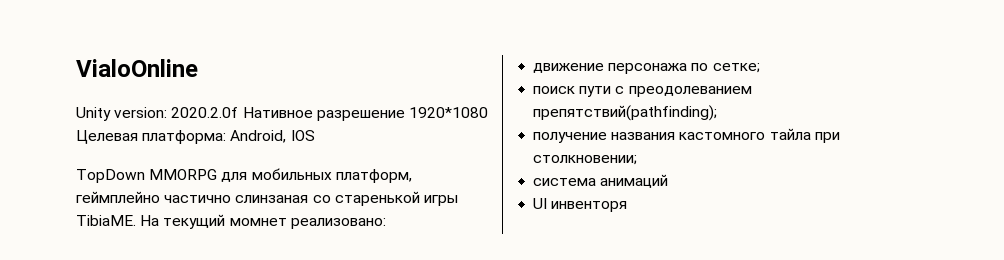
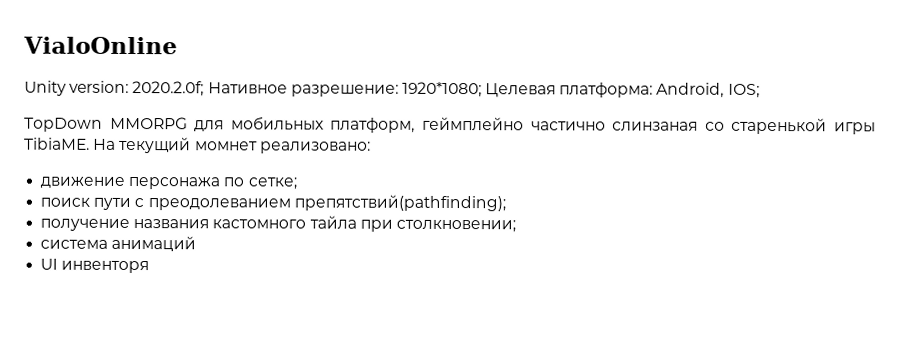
[171,107,488,121] 2020.2.0f Нативное разрешение 1920*1080 -> [132,81,482,98] 2020.2.0f; Нативное разрешение: 1920*1080;
[290,130,315,141] IOS -> [727,83,760,98] IOS;

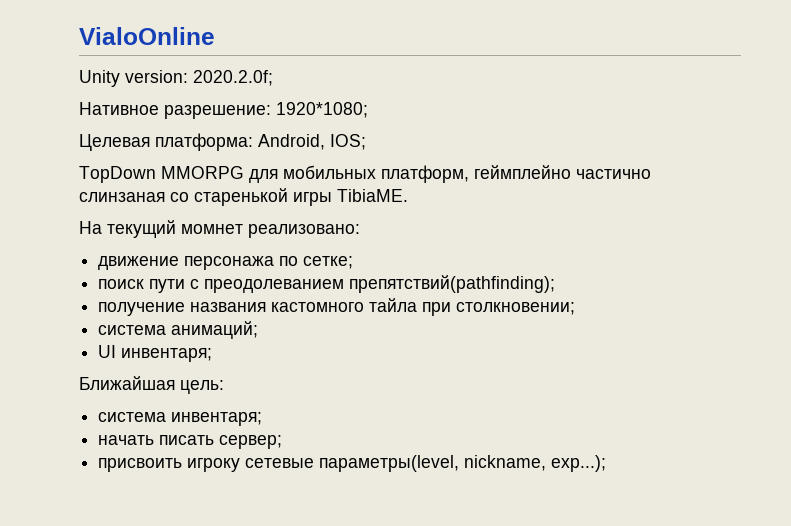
(205, 89) none -> (273, 78) //
(482, 89) none -> (368, 110) //
(90, 143) none -> (408, 195) //
[111,235,197,252] анимаций -> [171,321,259,339] анимаций;
[61,260,150,274] инвенторя -> [121,348,213,362] [79,376,224,394] [98,412,263,426] [98,435,283,449] [98,455,607,472] инвентаря; // Ближайшая цель: // система инвентаря; // начать писать сервер; // присвоить игроку сетевые параметры(level, nickname, exp...);

